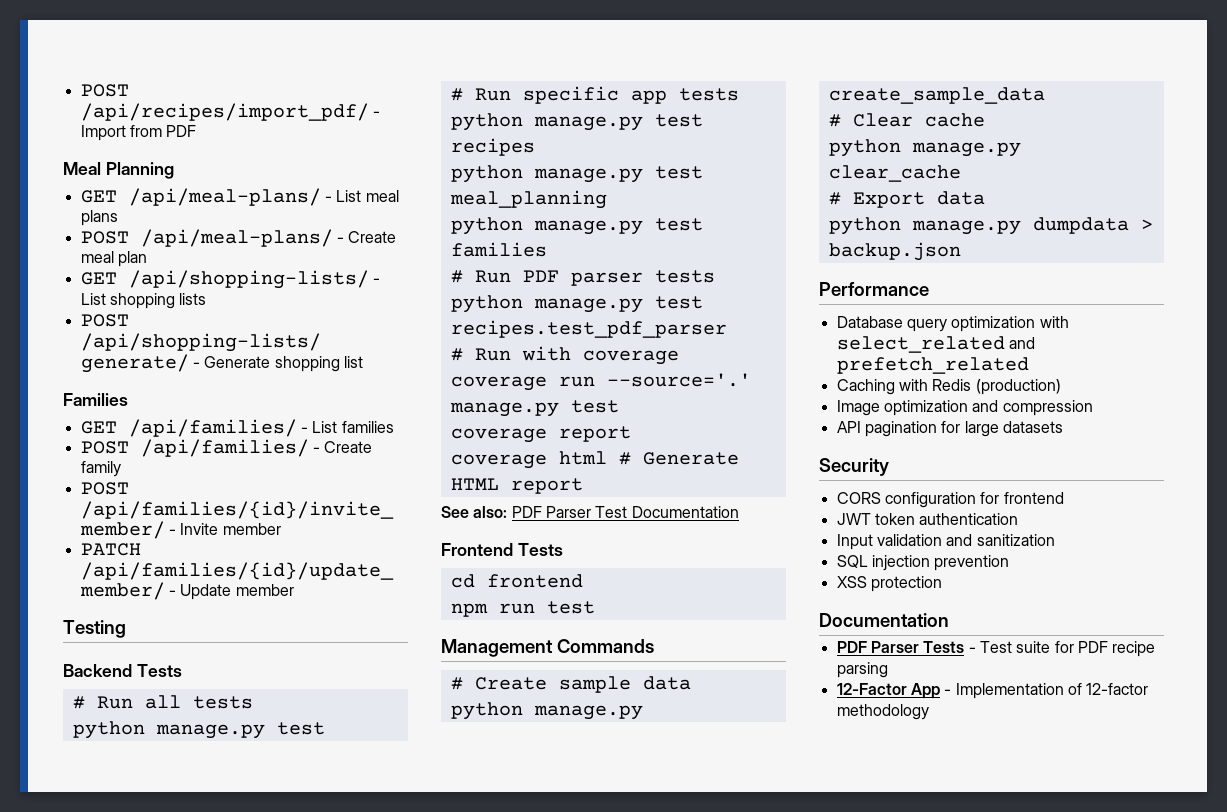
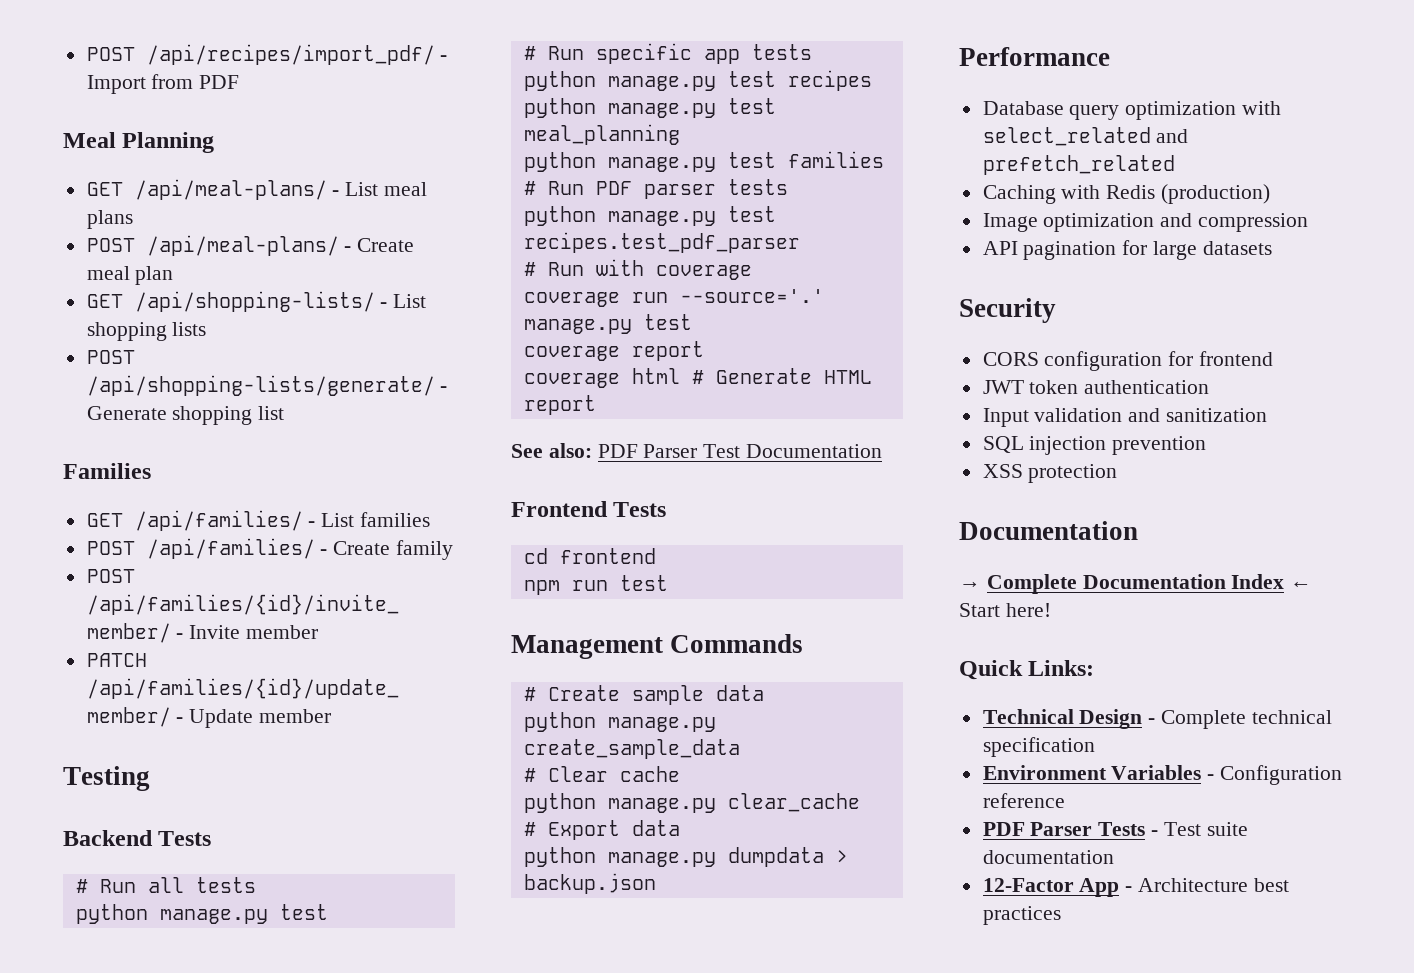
(949, 620) none -> [959,574,1313,594] [959,603,1051,617] [959,660,1095,680] [982,709,1332,729] [982,737,1095,757] [982,765,1343,785] [982,793,1065,808] // → Complete Documentation Index ← Start here! // Quick Links: // Technical Design - Complete technical specification // Environment Variables - Configuration reference
[1054,641,1156,657] [836,662,888,678] for PDF recipe parsing -> [982,850,1114,864] documentation
[955,683,1149,699] [836,704,929,720] Implementation of 12-factor methodology -> [1138,878,1289,892] [982,906,1061,925] Architecture best practices

